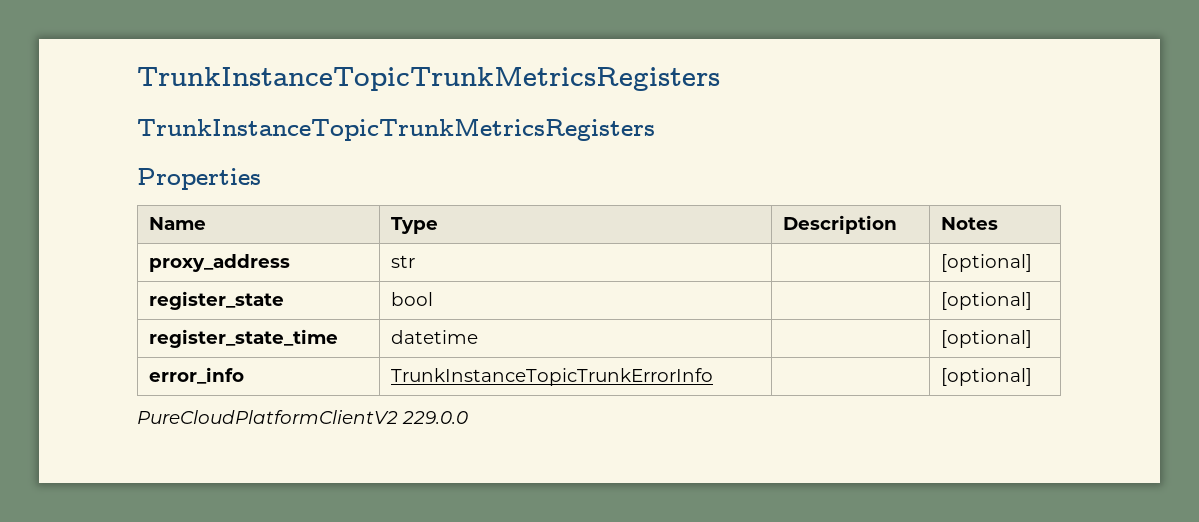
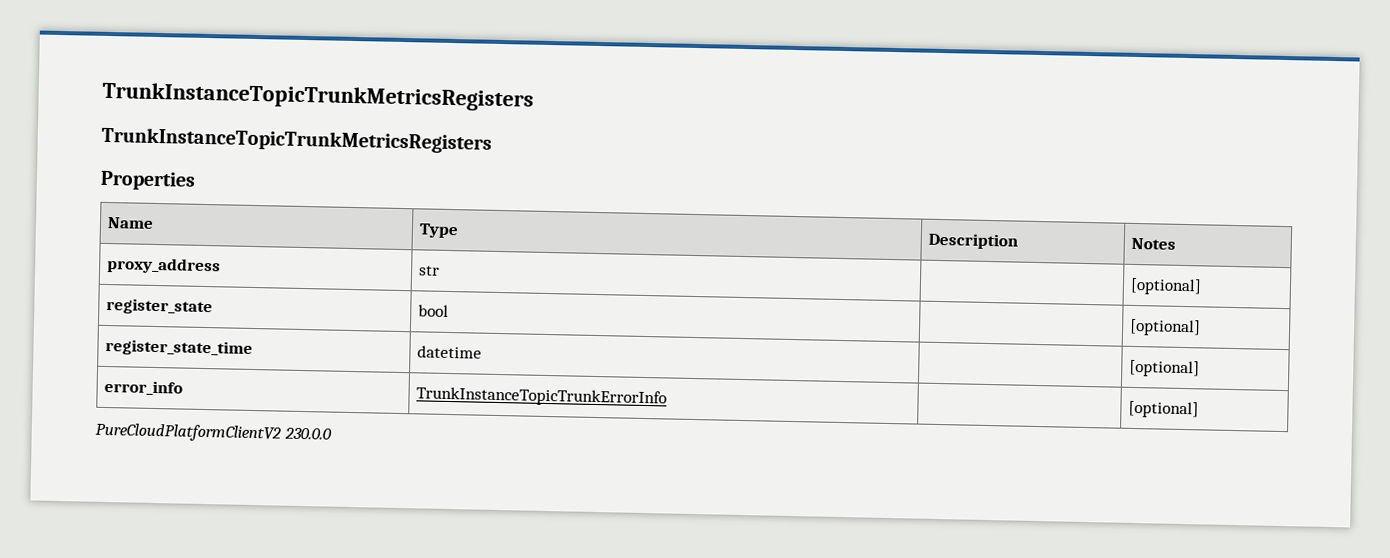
[402,411,468,424] 229.0.0 -> [283,427,332,440] 230.0.0

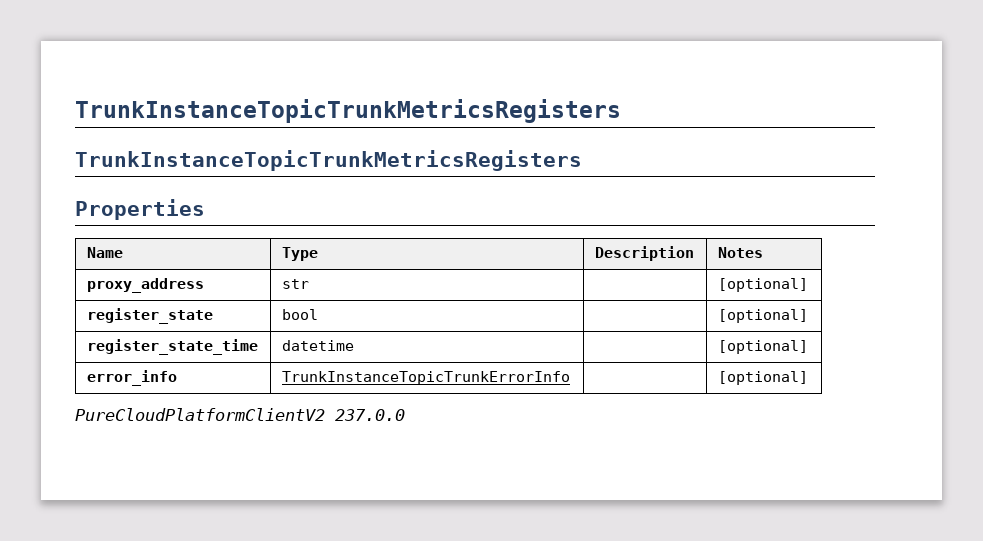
[283,427,332,440] 230.0.0 -> [335,409,405,421] 237.0.0

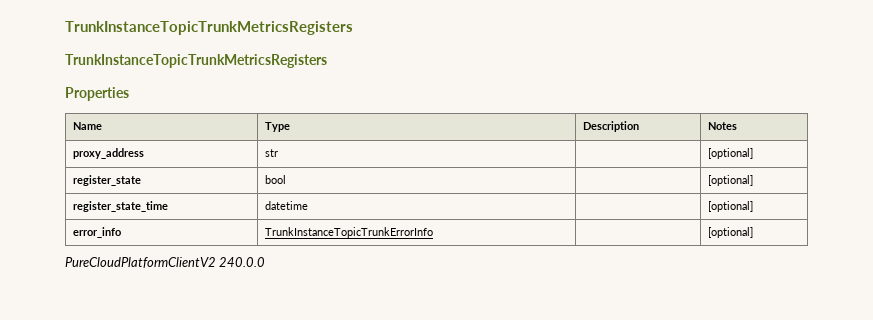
[335,409,405,421] 237.0.0 -> [219,257,266,267] 240.0.0

